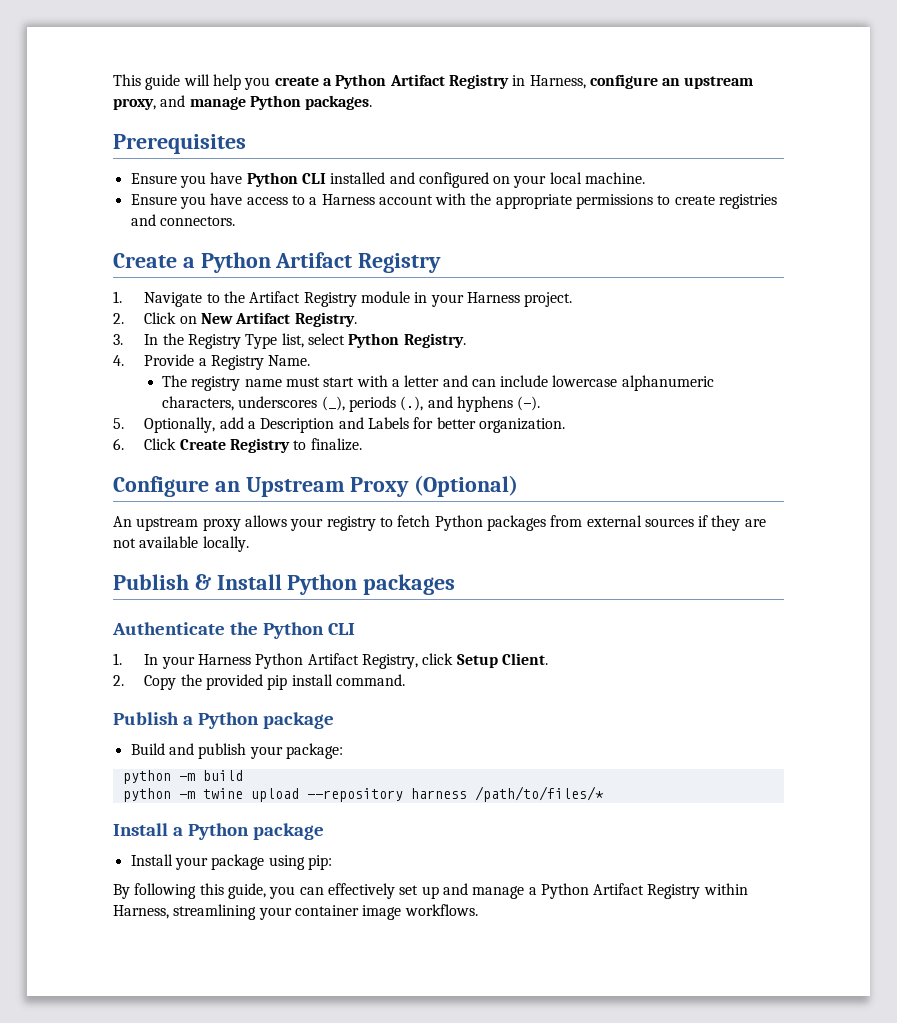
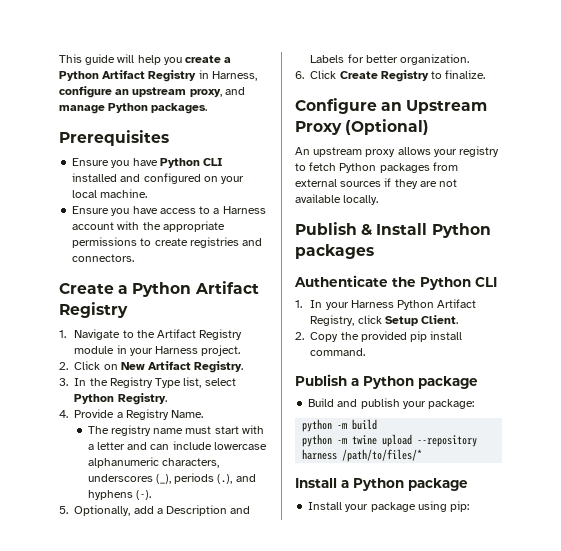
[113,883,748,899] [113,904,478,920] // By following this guide, you can effectively set up and manage a Python Artifact Registry within Harness, streamlining your container image workflows. -> (470, 506) none

